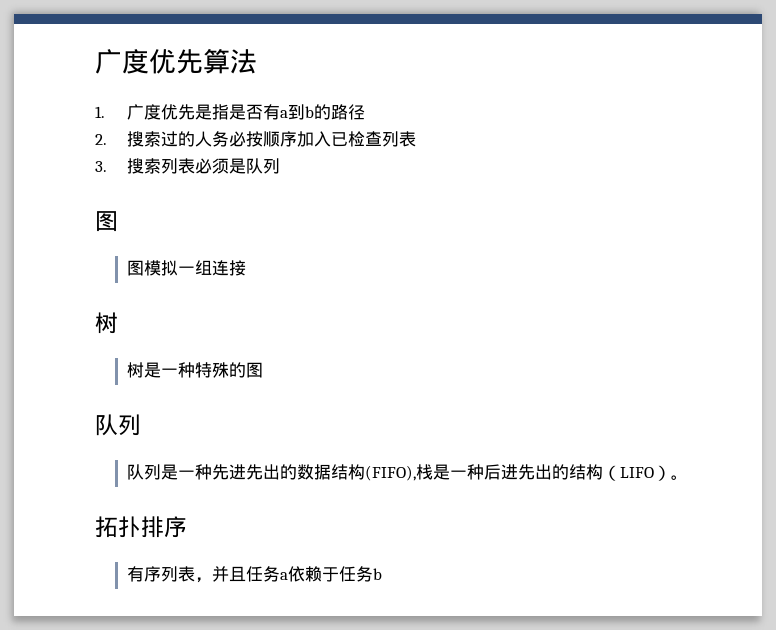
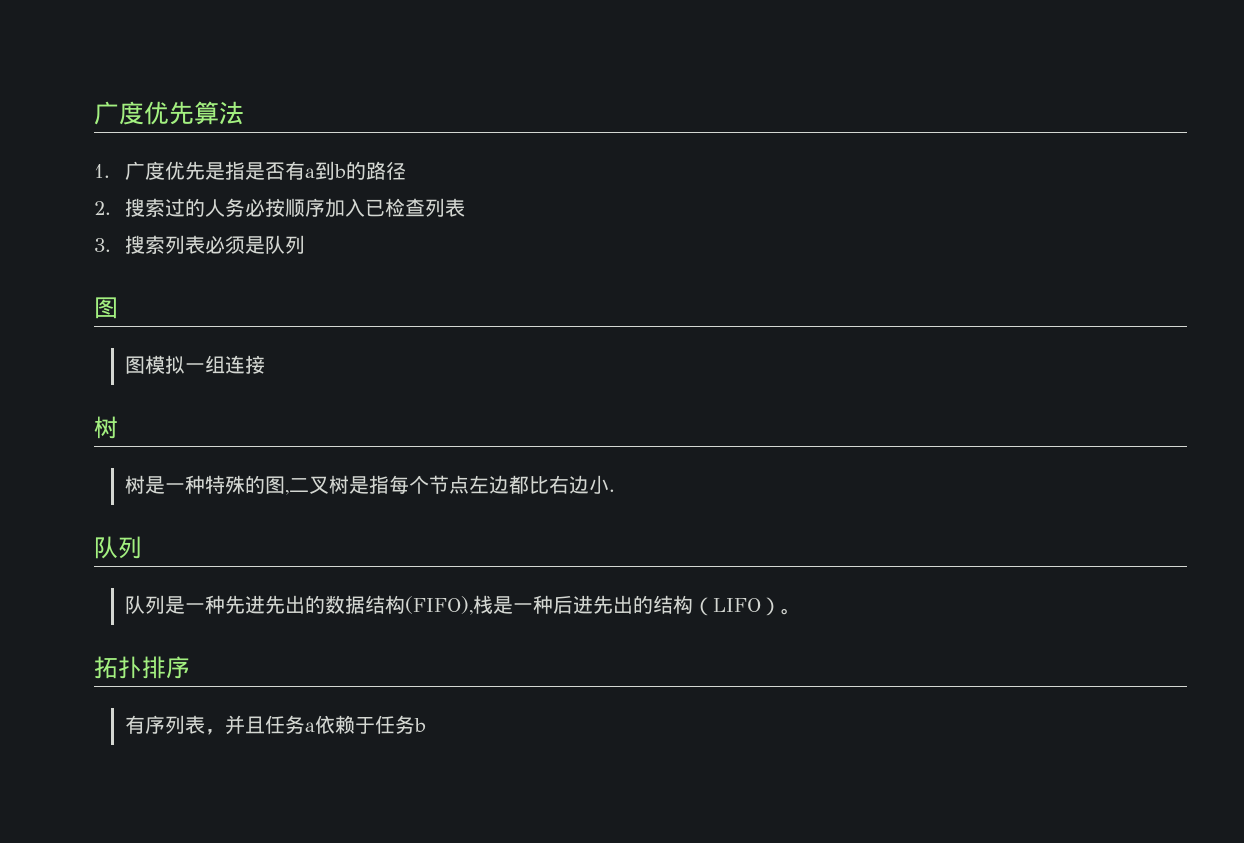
(264, 370) none -> [284,475,615,495] ,二叉树是指每个节点左边都比右边小.

